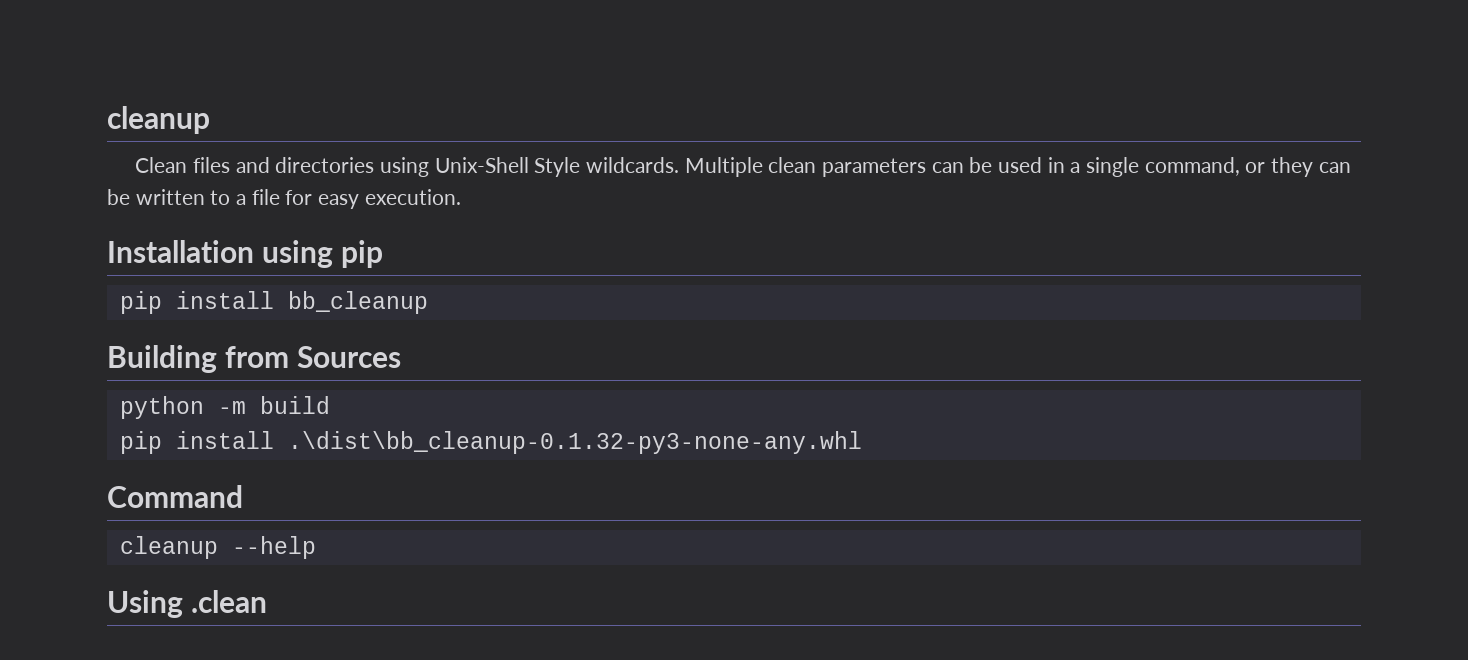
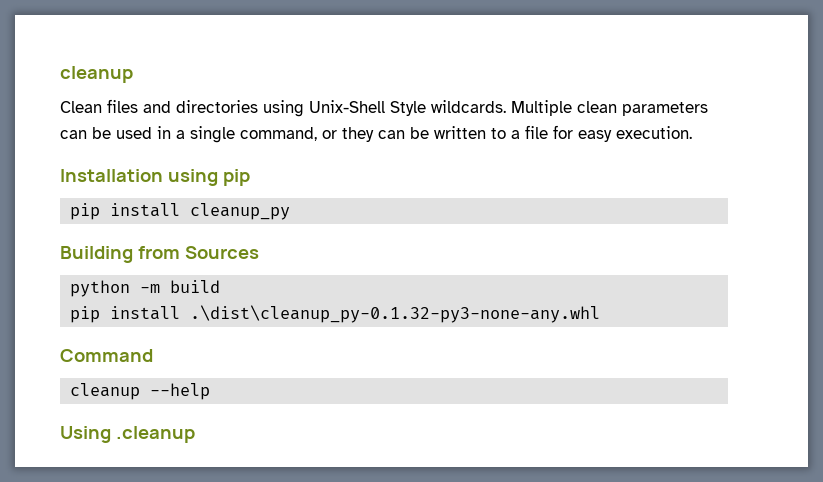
[287,291,428,314] bb_cleanup -> [190,203,291,220] cleanup_py
[287,431,862,454] .\dist\bb_cleanup-0.1.32-py3-none-any.whl -> [190,305,601,323] .\dist\cleanup_py-0.1.32-py3-none-any.whl
[190,590,267,613] .clean -> [115,426,195,443] .cleanup

